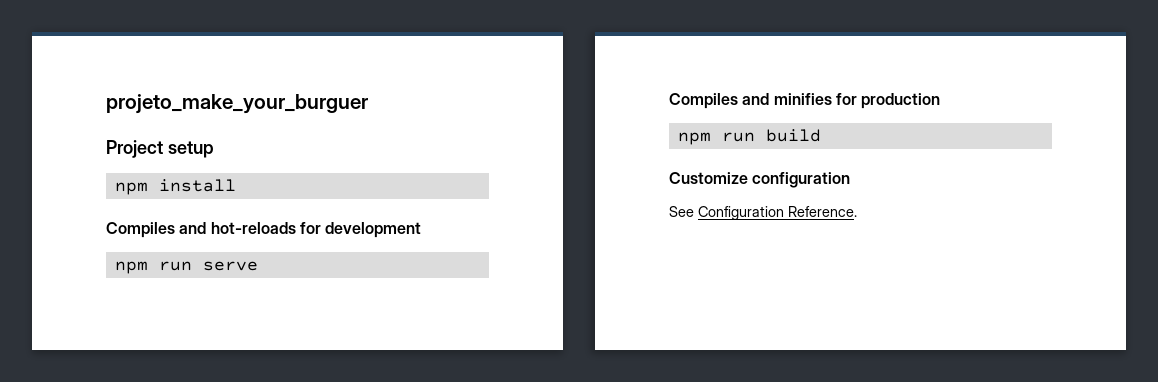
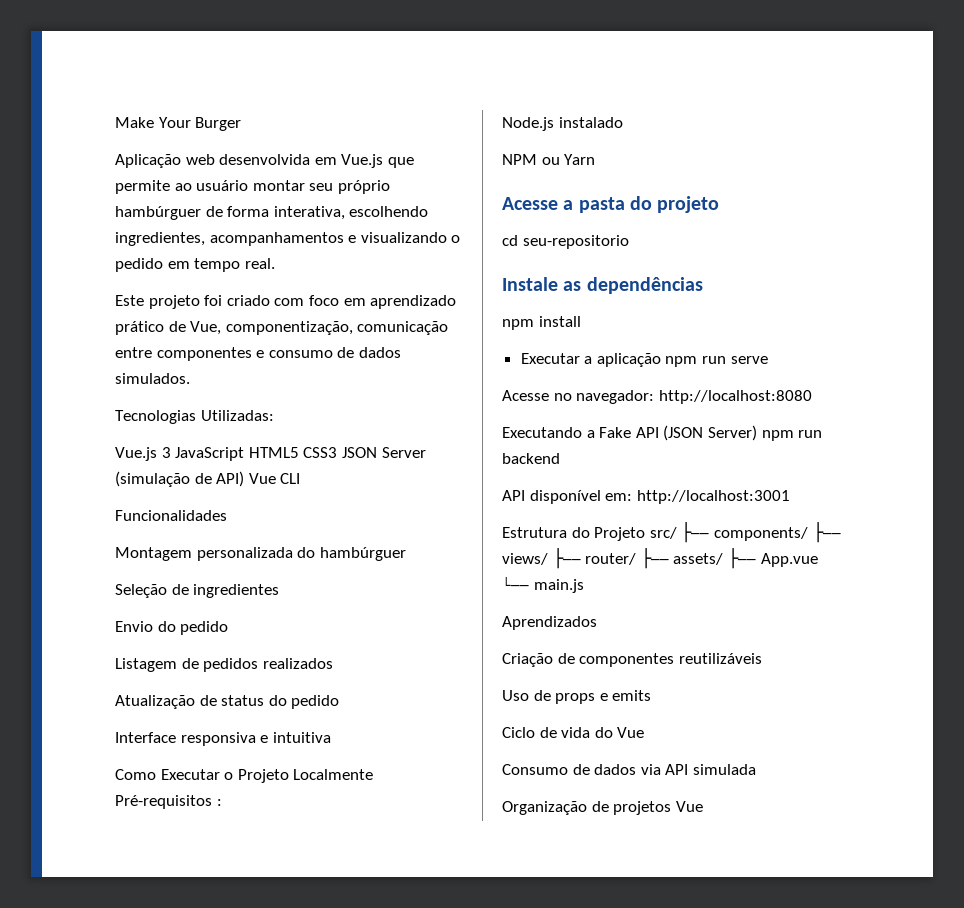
[106,94,368,114] [106,140,214,158] [114,179,236,195] [106,222,422,238] [114,261,258,274] [669,93,941,109] [677,129,821,145] [669,172,851,188] [669,206,857,220] projeto_make_your_burguer // Project setup // npm install // Compiles and hot-reloads for development // npm run serve // Compiles and minifies for production // npm run build // Customize configuration // See Configuration Reference. -> [115,117,242,131] [115,154,414,168] [115,180,390,194] [115,206,429,220] [115,232,461,246] [115,258,275,272] [115,295,457,309] [115,321,449,335] [115,347,401,361] [115,373,190,384] [115,410,274,424] [115,447,426,461] [115,471,301,487] [115,510,227,521] [115,547,406,561] [115,584,280,598] [115,621,229,635] [115,658,333,672] [115,695,340,709] [115,732,331,746] [115,769,374,783] [115,795,222,809] [502,117,623,131] [502,154,596,165] [502,196,720,213] [502,235,629,249] [502,277,703,294] [502,316,581,330] [520,353,768,367] [502,390,812,404] [502,425,823,441] [502,453,560,464] [502,490,790,504] [502,522,841,543] [502,548,818,569] [502,576,584,593] [502,616,597,630] [502,653,762,667] [502,690,652,704] [502,727,645,738] [502,764,756,775] [502,801,703,815] Make Your Burger // Aplicação web desenvolvida em Vue.js que permite ao usuário montar seu próprio hambúrguer de forma interativa, escolhendo ingredientes, acompanhamentos e visualizando o pedido em tempo real. // Este projeto foi criado com foco em aprendizado prático de Vue, componentização, comunicação entre componentes e consumo de dados simulados. // Tecnologias Utilizadas: // Vue.js 3 JavaScript HTML5 CSS3 JSON Server (simulação de API) Vue CLI // Funcionalidades // Montagem personalizada do hambúrguer // Seleção de ingredientes // Envio do pedido // Listagem de pedidos realizados // Atualização de status do pedido // Interface responsiva e intuitiva // Como Executar o Projeto Localmente Pré-requisitos : // Node.js instalado // NPM ou Yarn // Acesse a pasta do projeto // cd seu-repositorio // Instale as dependências // npm install // Executar a aplicação npm run serve // Acesse no navegador: http://localhost:8080 // Executando a Fake API (JSON Server) npm run backend // API disponível em: http://localhost:3001 // Estrutura do Projeto src/ ├── components/ ├── views/ ├── router/ ├── assets/ ├── App.vue └── main.js // Aprendizados // Criação de componentes reutilizáveis // Uso de props e emits // Ciclo de vida do Vue // Consumo de dados via API simulada // Organização de projetos Vue

